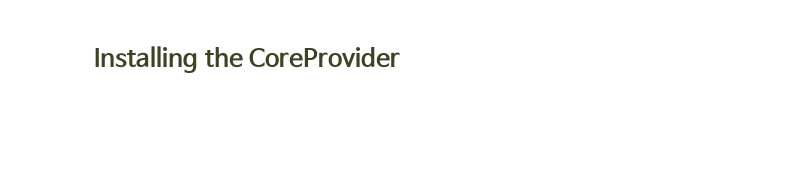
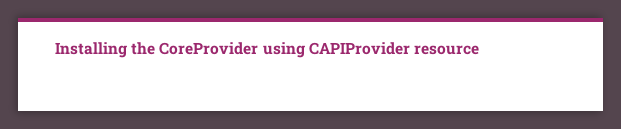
(401, 57) none -> [262,42,479,58] using CAPIProvider resource

